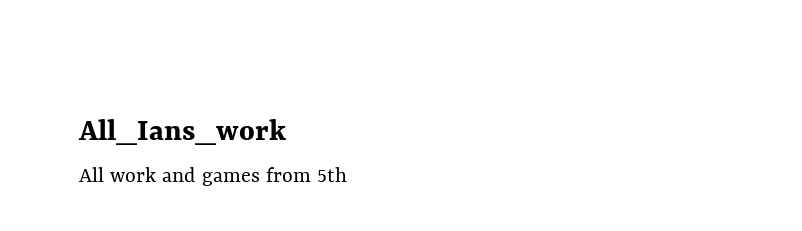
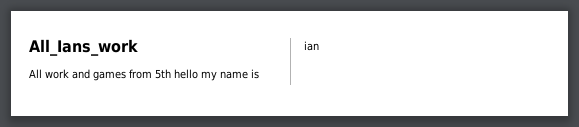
(348, 174) none -> [174,69,259,81] [304,41,319,51] hello my name is ian

